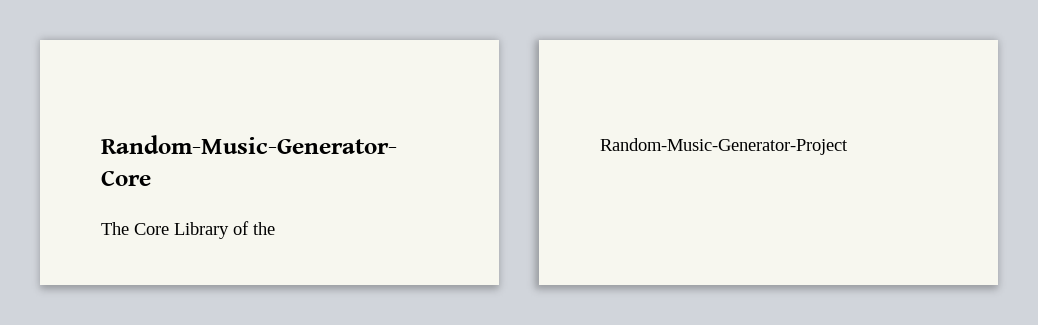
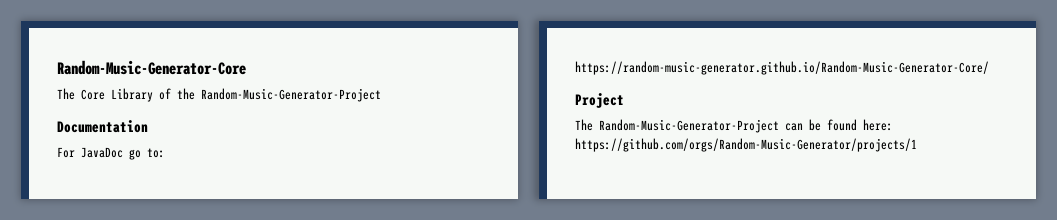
(848, 146) none -> [57,120,148,133] [57,147,165,160] [575,61,989,75] [575,93,624,108] [575,119,893,133] [575,138,917,152] // Documentation // For JavaDoc go to: https://random-music-generator.github.io/Random-Music-Generator-Core/ // Project // The Random-Music-Generator-Project can be found here: https://github.com/orgs/Random-Music-Generator/projects/1

